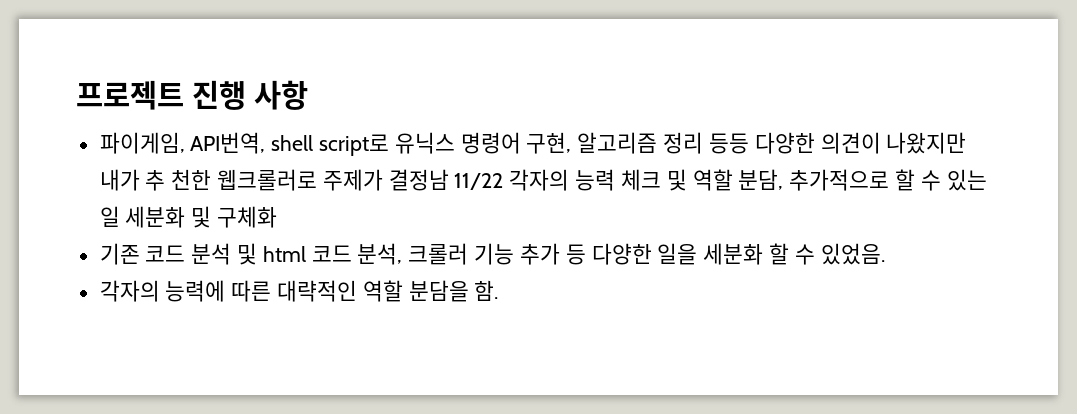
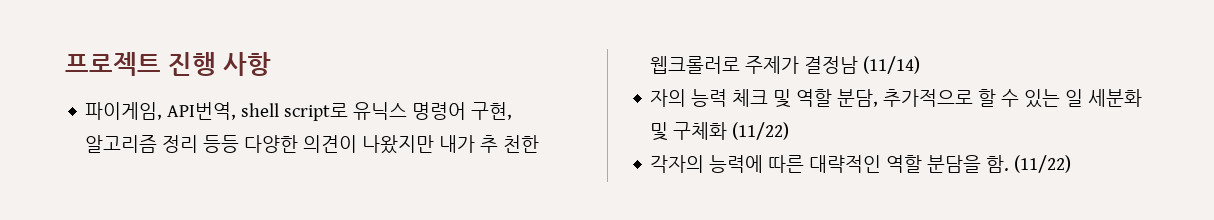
[454,169,570,191] 11/22 각자의 -> [863,56,921,74] [650,89,687,107] (11/14) // 자의
[99,243,885,265] // 기존 코드 분석 및 html 코드 분석, 크롤러 기능 추가 등 다양한 일을 세분화 할 수 있었음. -> [732,122,790,140] (11/22)
(499, 290) none -> [1014,155,1072,173] (11/22)

